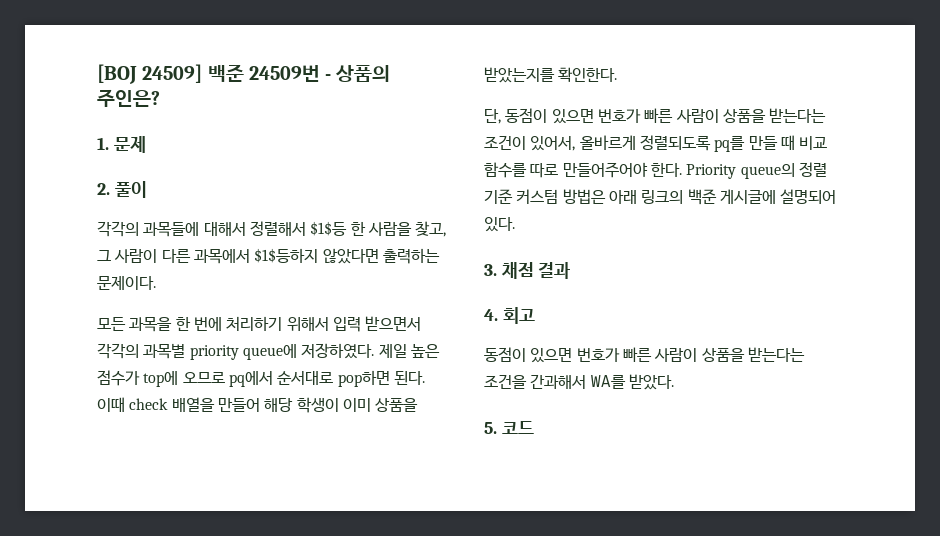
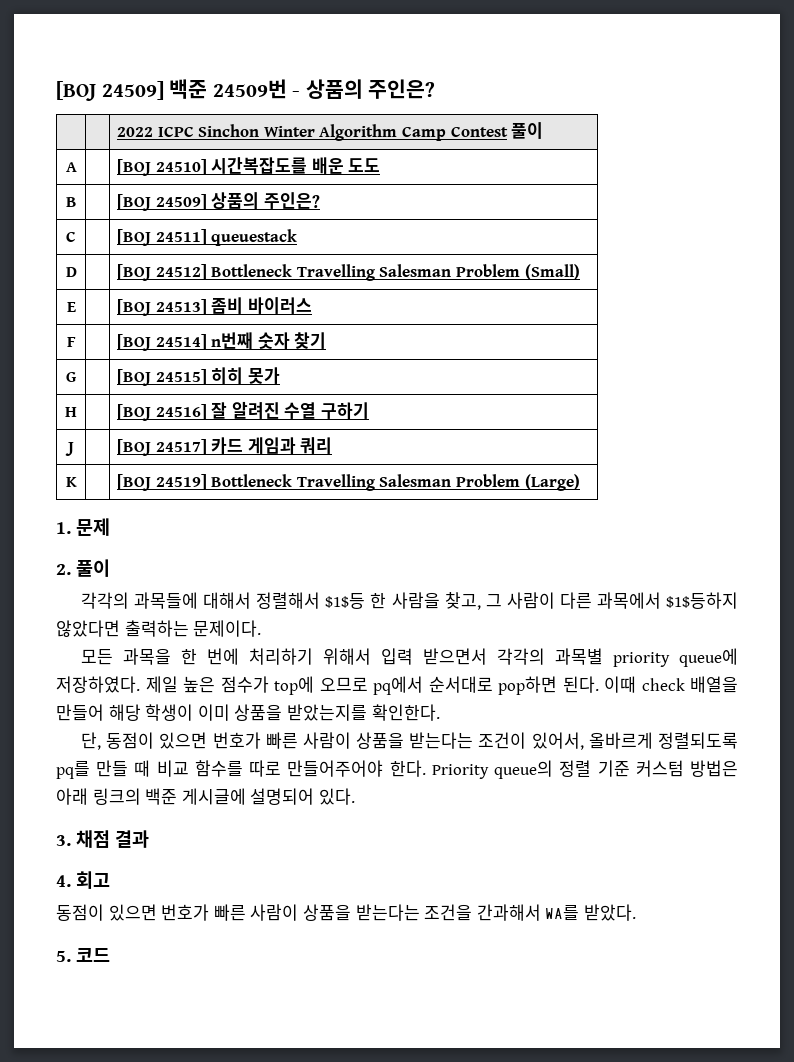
(160, 98) none -> [117,122,544,141] [65,162,77,172] [117,157,381,176] [65,197,77,207] [117,192,320,211] [66,231,76,242] [117,229,298,246] [65,267,77,277] [117,264,580,281] [66,302,76,312] [117,297,312,316] [66,337,76,347] [117,332,327,351] [66,372,76,382] [117,367,280,386] [65,407,77,417] [117,401,370,421] [65,442,74,456] [117,437,333,456] [65,477,77,487] [117,474,580,491] // | | 2022 ICPC Sinchon Winter Algorithm Camp Contest 풀이 // A | | [BOJ 24510] 시간복잡도를 배운 도도 // B | | [BOJ 24509] 상품의 주인은? // C | | [BOJ 24511] queuestack // D | | [BOJ 24512] Bottleneck Travelling Salesman Problem (Small) // E | | [BOJ 24513] 좀비 바이러스 // F | | [BOJ 24514] n번째 숫자 찾기 // G | | [BOJ 24515] 히히 못가 // H | | [BOJ 24516] 잘 알려진 수열 구하기 // J | | [BOJ 24517] 카드 게임과 쿼리 // K | | [BOJ 24519] Bottleneck Travelling Salesman Problem (Large)

